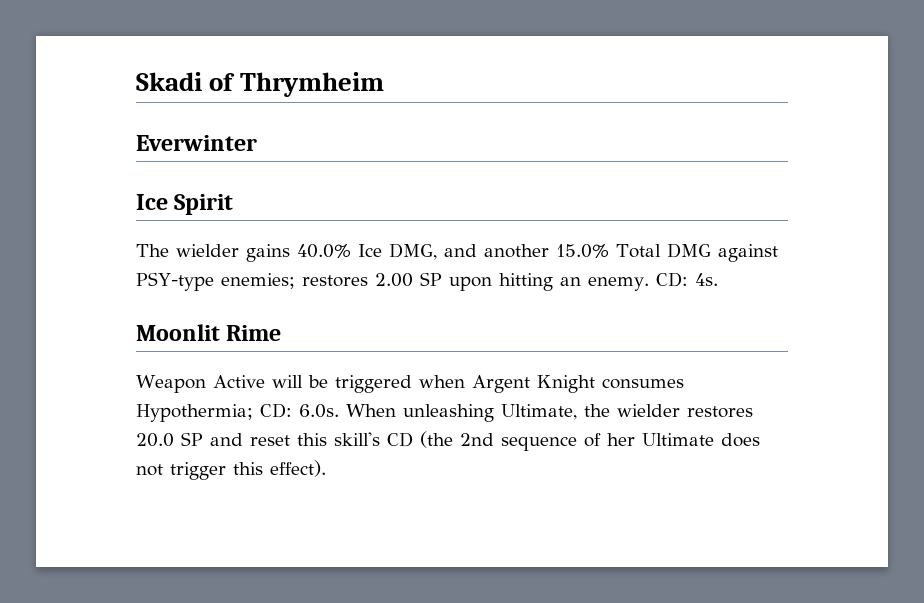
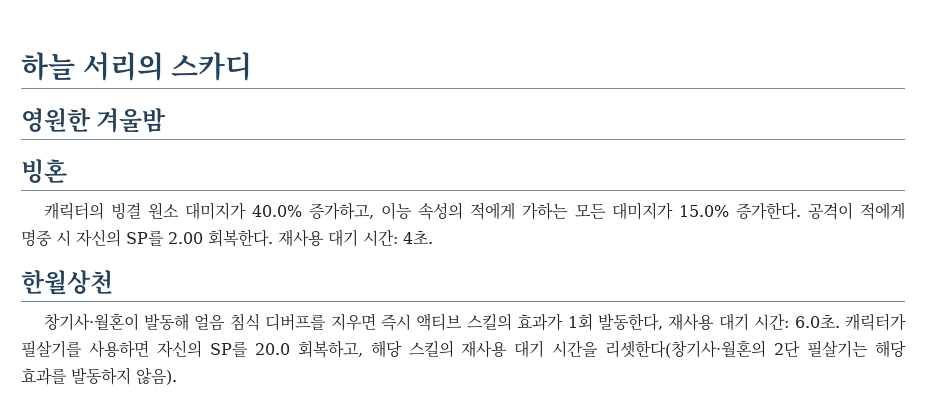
[136,72,384,97] [136,135,257,151] [136,194,234,215] [136,243,778,262] [136,272,718,291] [136,324,282,341] [136,375,684,393] [136,403,753,422] [136,431,760,451] [136,460,326,480] Skadi of Thrymheim // Everwinter // Ice Spirit // The wielder gains 40.0% Ice DMG, and another 15.0% Total DMG against PSY-type enemies; restores 2.00 SP upon hitting an enemy. CD: 4s. // Moonlit Rime // Weapon Active will be triggered when Argent Knight consumes Hypothermia; CD: 6.0s. When unleashing Ultimate, the wielder restores 20.0 SP and reset this skill's CD (the 2nd sequence of her Ultimate does not trigger this effect). -> [21,52,253,81] [21,108,167,133] [21,159,67,183] [43,202,905,220] [21,229,433,247] [21,270,113,295] [43,313,906,331] [21,340,907,358] [21,367,177,385] 하늘 서리의 스카디 // 영원한 겨울밤 // 빙혼 // 캐릭터의 빙결 원소 대미지가 40.0% 증가하고, 이능 속성의 적에게 가하는 모든 대미지가 15.0% 증가한다. 공격이 적에게 명중 시 자신의 SP를 2.00 회복한다. 재사용 대기 시간: 4초. // 한월상천 // 창기사·월혼이 발동해 얼음 침식 디버프를 지우면 즉시 액티브 스킬의 효과가 1회 발동한다, 재사용 대기 시간: 6.0초. 캐릭터가 필살기를 사용하면 자신의 SP를 20.0 회복하고, 해당 스킬의 재사용 대기 시간을 리셋한다(창기사·월혼의 2단 필살기는 해당 효과를 발동하지 않음).

